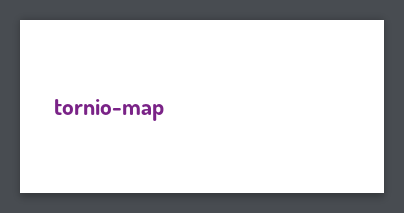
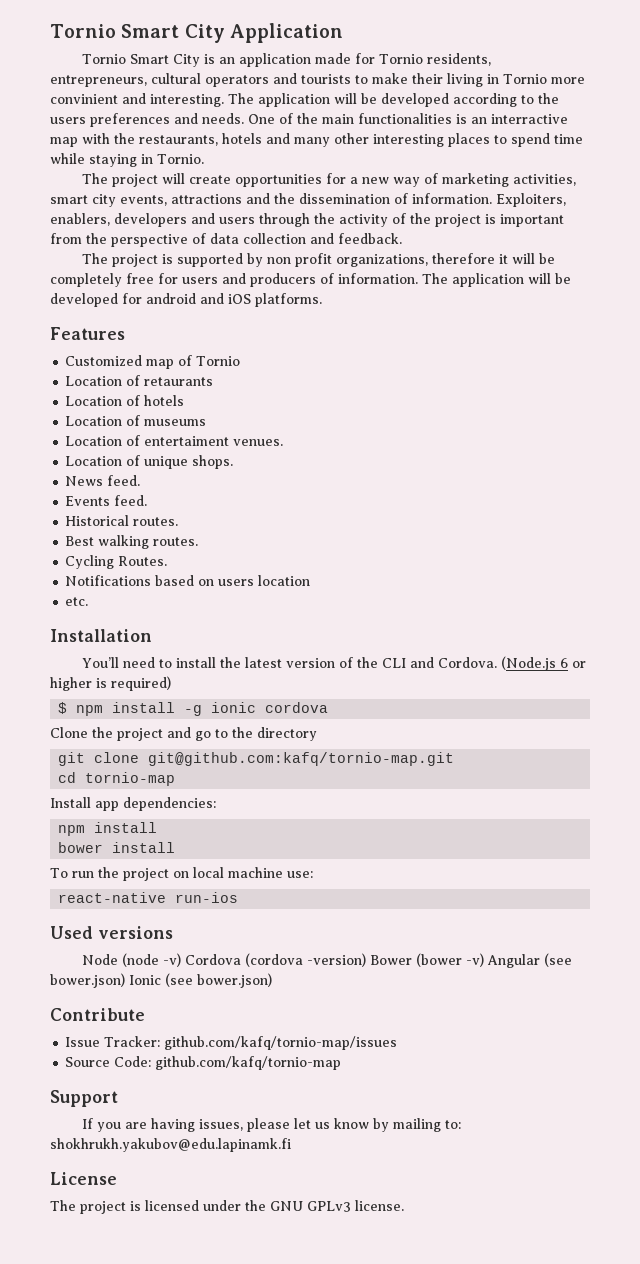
[54,99,164,121] tornio-map -> [50,23,343,43] [82,53,492,67] [50,73,585,87] [50,93,559,107] [50,113,568,127] [50,133,583,147] [50,153,204,167] [82,173,577,187] [50,193,566,207] [50,213,564,227] [50,233,402,247] [82,253,556,267] [50,273,571,287] [50,293,322,307] [50,327,125,340] [65,355,241,369] [65,375,214,386] [65,395,185,406] [65,415,207,426] [65,435,284,446] [65,455,234,469] [65,475,141,486] [65,495,148,506] [65,515,179,526] [65,535,199,549] [65,555,168,569] [65,575,311,586] [65,597,89,606] [50,629,152,642] [82,656,587,671] [50,676,171,691] [58,702,329,716] [50,727,317,741] [58,752,455,766] [58,772,176,786] [50,797,216,811] [58,822,158,836] [58,842,176,853] [50,867,313,881] [58,892,239,903] [50,926,173,939] [82,953,573,968] [50,973,272,988] [50,1008,145,1021] [65,1036,398,1050] [65,1056,342,1070] [50,1090,118,1107] [82,1118,462,1132] [50,1138,291,1152] [50,1172,117,1185] [50,1200,404,1214] Tornio Smart City Application // Tornio Smart City is an application made for Tornio residents, entrepreneurs, cultural operators and tourists to make their living in Tornio more convinient and interesting. The application will be developed according to the users preferences and needs. One of the main functionalities is an interractive map with the restaurants, hotels and many other interesting places to spend time while staying in Tornio. // The project will create opportunities for a new way of marketing activities, smart city events, attractions and the dissemination of information. Exploiters, enablers, developers and users through the activity of the project is important from the perspective of data collection and feedback. // The project is supported by non profit organizations, therefore it will be completely free for users and producers of information. The application will be developed for android and iOS platforms. // Features // Customized map of Tornio // Location of retaurants // Location of hotels // Location of museums // Location of entertaiment venues. // Location of unique shops. // News feed. // Events feed. // Historical routes. // Best walking routes. // Cycling Routes. // Notifications based on users location // etc. // Installation // You’ll need to install the latest version of the CLI and Cordova. (Node.js 6 or higher is required) // $ npm install -g ionic cordova // Clone the project and go to the directory // git clone git@github.com:kafq/tornio-map.git // cd tornio-map // Install app dependencies: // npm install // bower install // To run the project on local machine use: // react-native run-ios // Used versions // Node (node -v) Cordova (cordova -version) Bower (bower -v) Angular (see bower.json) Ionic (see bower.json) // Contribute // Issue Tracker: github.com/kafq/tornio-map/issues // Source Code: github.com/kafq/tornio-map // Support // If you are having issues, please let us know by mailing to: shokhrukh.yakubov@edu.lapinamk.fi // License // The project is licensed under the GNU GPLv3 license.

